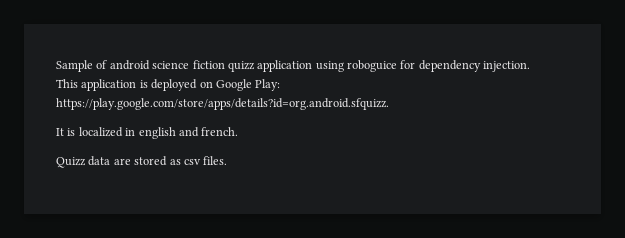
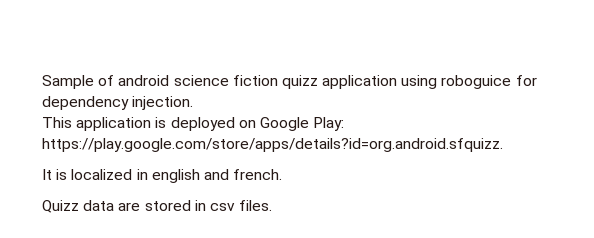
[169,159,181,165] as -> [194,200,206,211] in

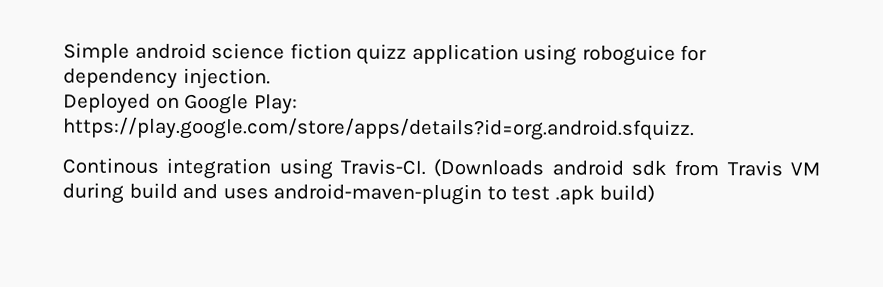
[42,75,115,89] Sample of -> [63,42,130,63] Simple
[42,117,235,131] This application is deployed -> [63,93,151,114] Deployed
[42,169,283,183] [42,200,273,213] It is localized in english and french. // Quizz data are stored in csv files. -> [62,157,821,180] [62,182,656,206] Continous integration using Travis-CI. (Downloads android sdk from Travis VM during build and uses android-maven-plugin to test .apk build)

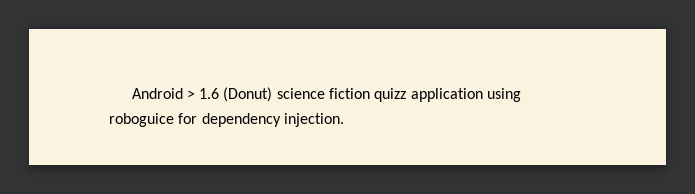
[63,42,207,63] Simple android -> [131,87,273,102] Android > 1.6 (Donut)
[63,93,298,115] [63,117,695,142] [62,157,821,180] [62,182,656,206] // Deployed on Google Play: https://play.google.com/store/apps/details?id=org.android.sfquizz. // Continous integration using Travis-CI. (Downloads android sdk from Travis VM during build and uses android-maven-plugin to test .apk build) -> (344, 120) none

